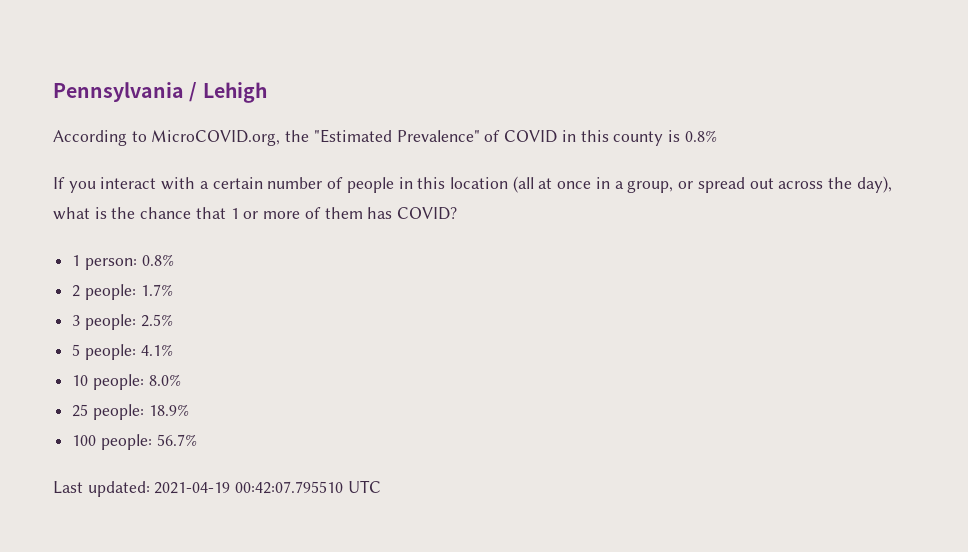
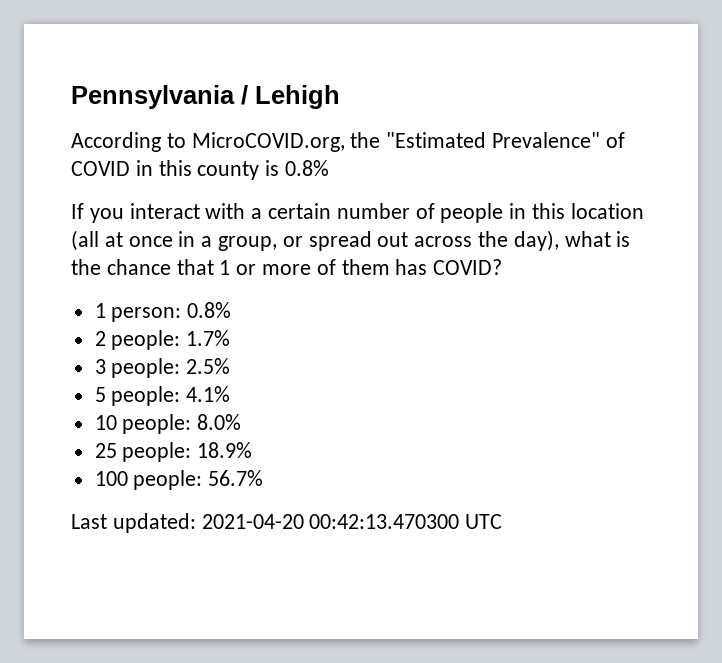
[154,481,344,494] 2021-04-19 00:42:07.795510 -> [201,514,460,529] 2021-04-20 00:42:13.470300

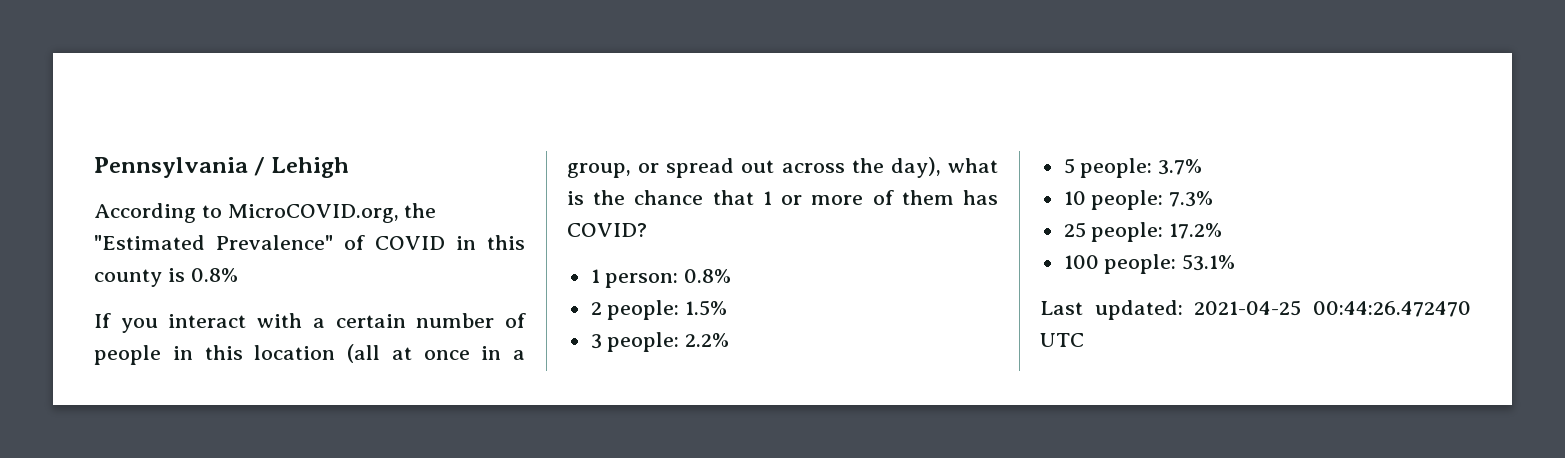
[186,330,231,346] 1.7% -> [685,300,728,316] 1.5%
[186,358,231,374] 2.5% -> [685,333,730,347] 2.2%
[186,386,231,402] 4.1% -> [1158,159,1203,175] 3.7%
[197,414,242,430] 8.0% -> [1169,191,1214,207] 7.3%
[197,442,253,458] 18.9% -> [1169,223,1223,239] 17.2%
[208,470,264,486] 56.7% -> [1182,254,1236,271] 53.1%
[201,514,460,529] 2021-04-20 00:42:13.470300 -> [1194,300,1471,317] 2021-04-25 00:44:26.472470

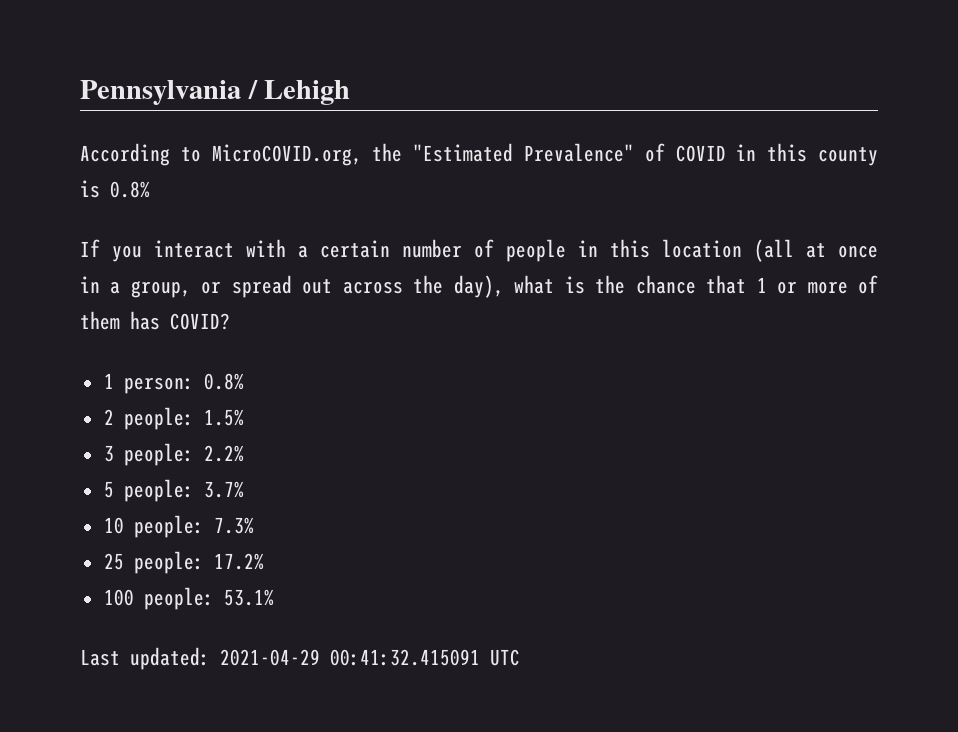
[1194,300,1471,317] 2021-04-25 00:44:26.472470 -> [220,649,480,666] 2021-04-29 00:41:32.415091

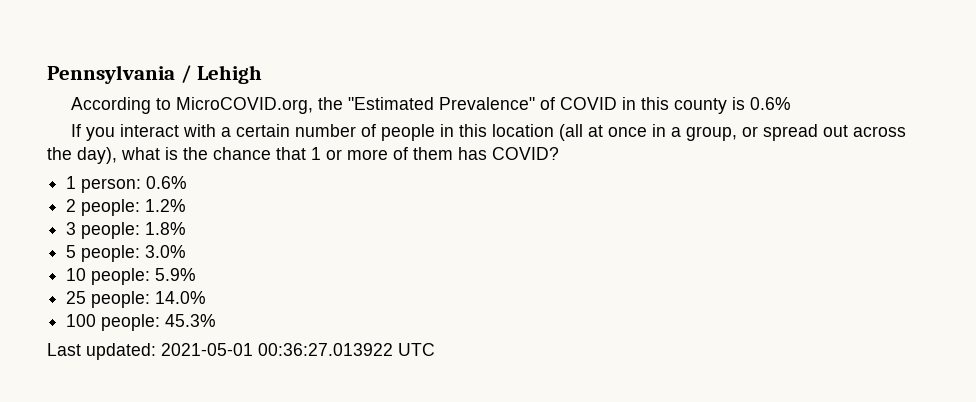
[110,181,150,198] 0.8% -> [749,97,791,110] 0.6%
[203,373,244,390] 0.8% -> [146,176,188,189] 0.6%
[203,409,244,426] 1.5% -> [145,199,187,212] 1.2%
[203,445,244,462] 2.2% -> [145,222,187,235] 1.8%
[203,481,244,498] 3.7% -> [145,245,187,258] 3.0%
[213,517,254,534] 7.3% -> [155,268,197,281] 5.9%
[213,553,264,570] 17.2% -> [155,291,207,304] 14.0%
[223,589,274,606] 53.1% -> [165,314,217,327] 45.3%
[220,649,480,666] 2021-04-29 00:41:32.415091 -> [161,343,393,356] 2021-05-01 00:36:27.013922

